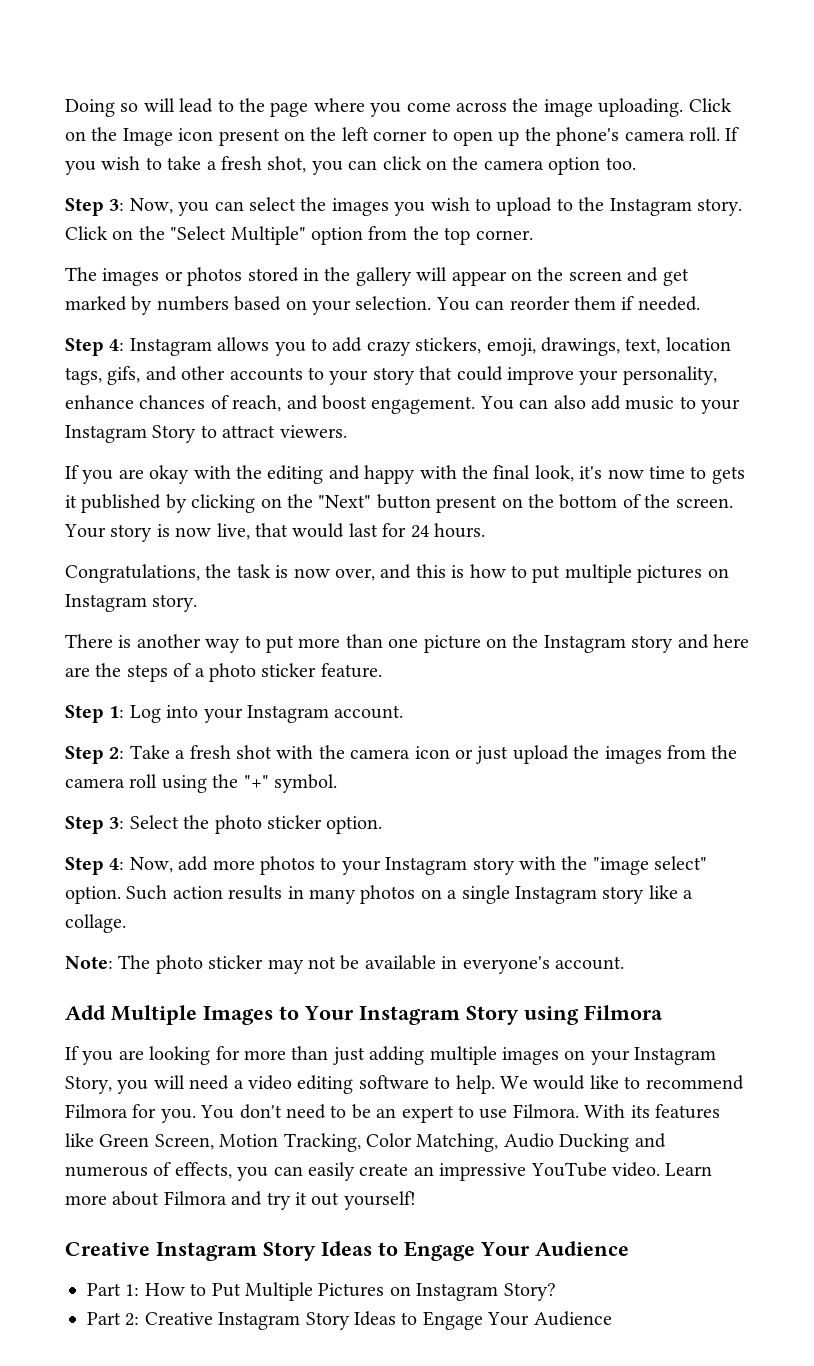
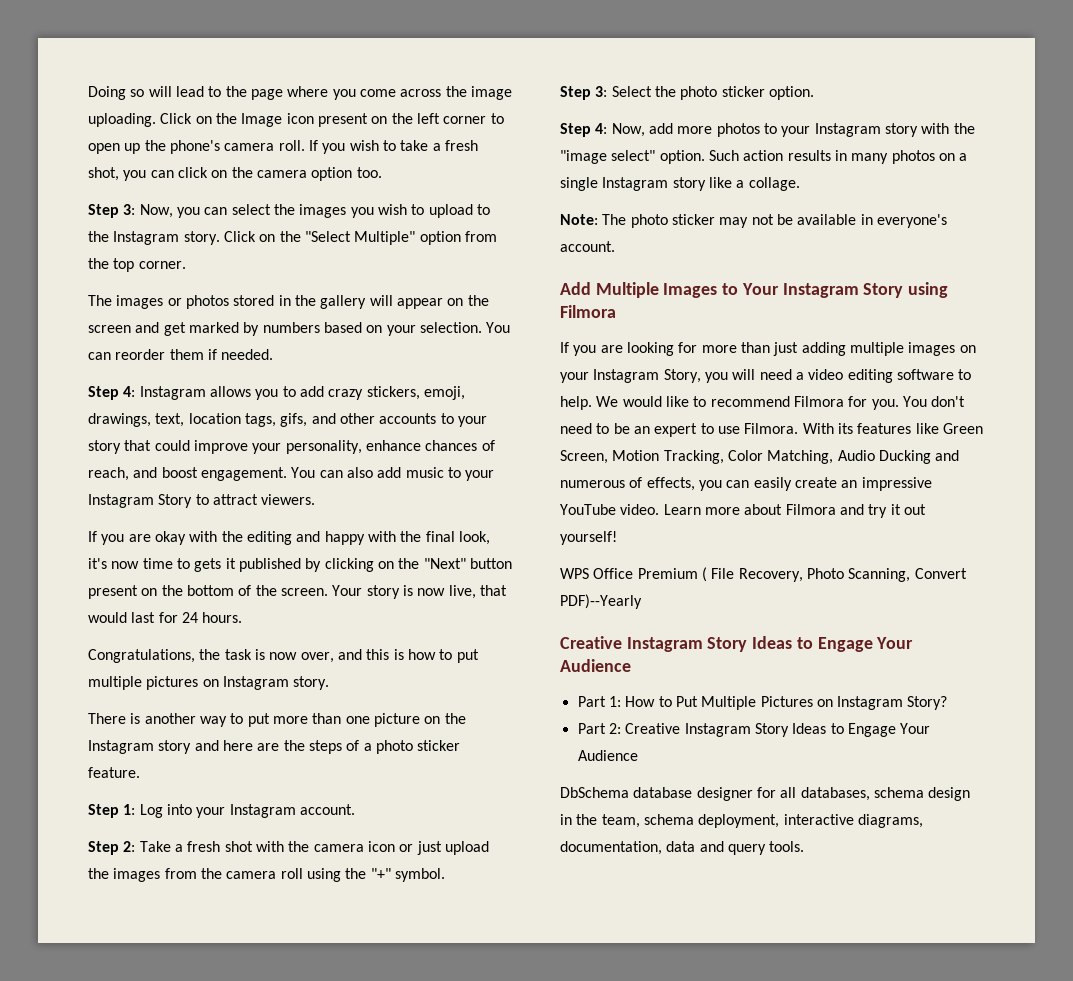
(416, 1200) none -> [560,567,967,582] [560,594,642,609] // WPS Office Premium ( File Recovery, Photo Scanning, Convert PDF)--Yearly
(612, 1318) none -> [560,787,971,801] [560,814,923,828] [560,841,805,855] // DbSchema database designer for all databases, schema design in the team, schema deployment, interactive diagrams, documentation, data and query tools.

